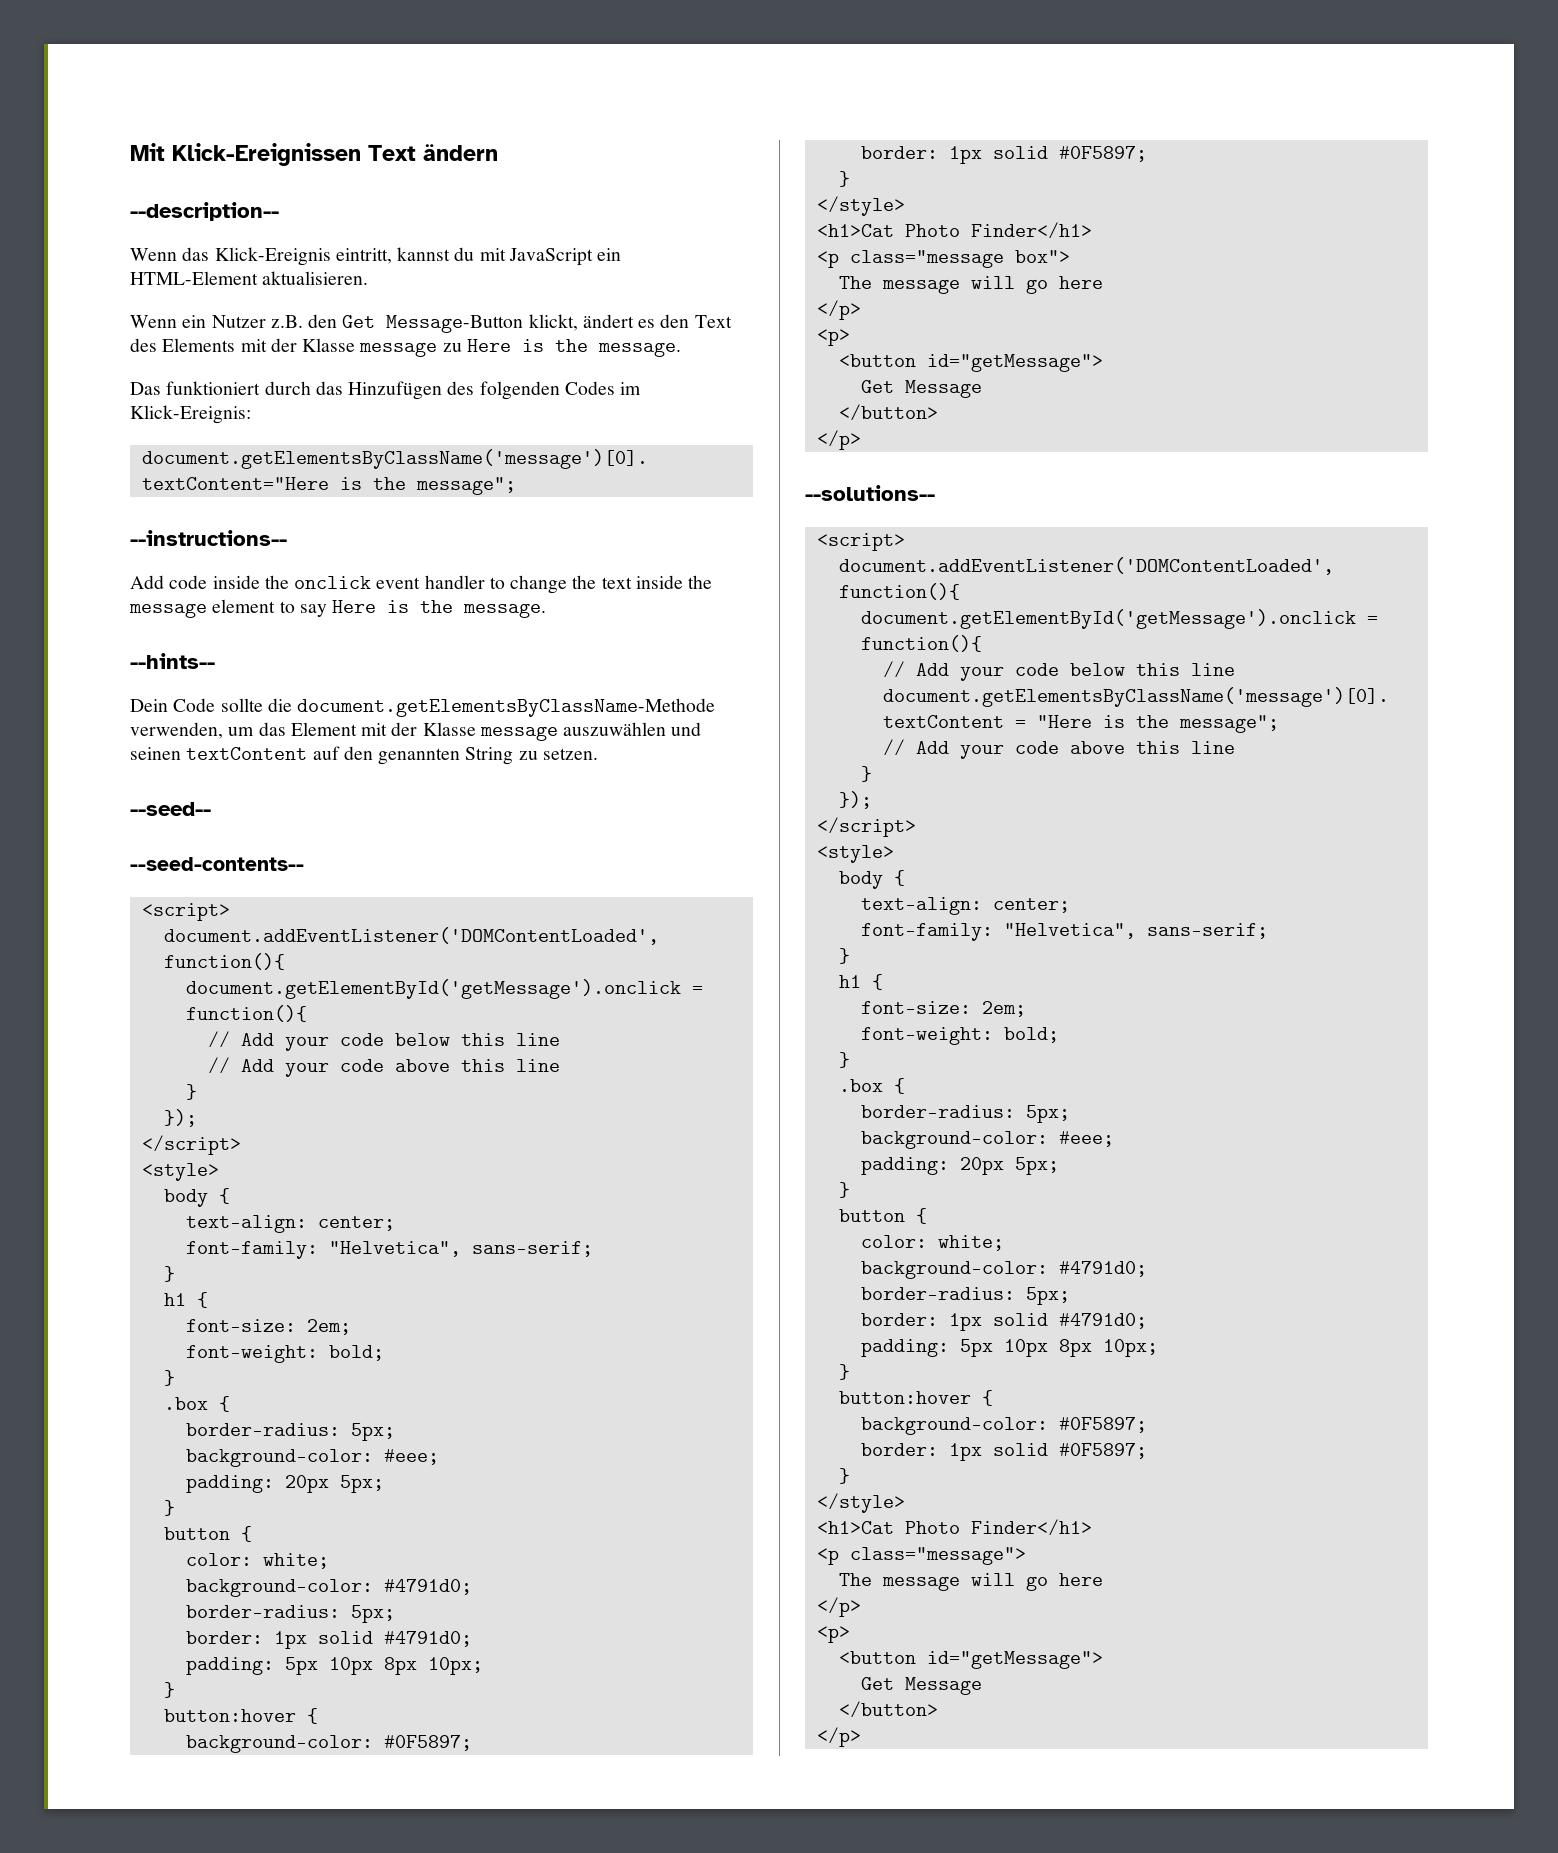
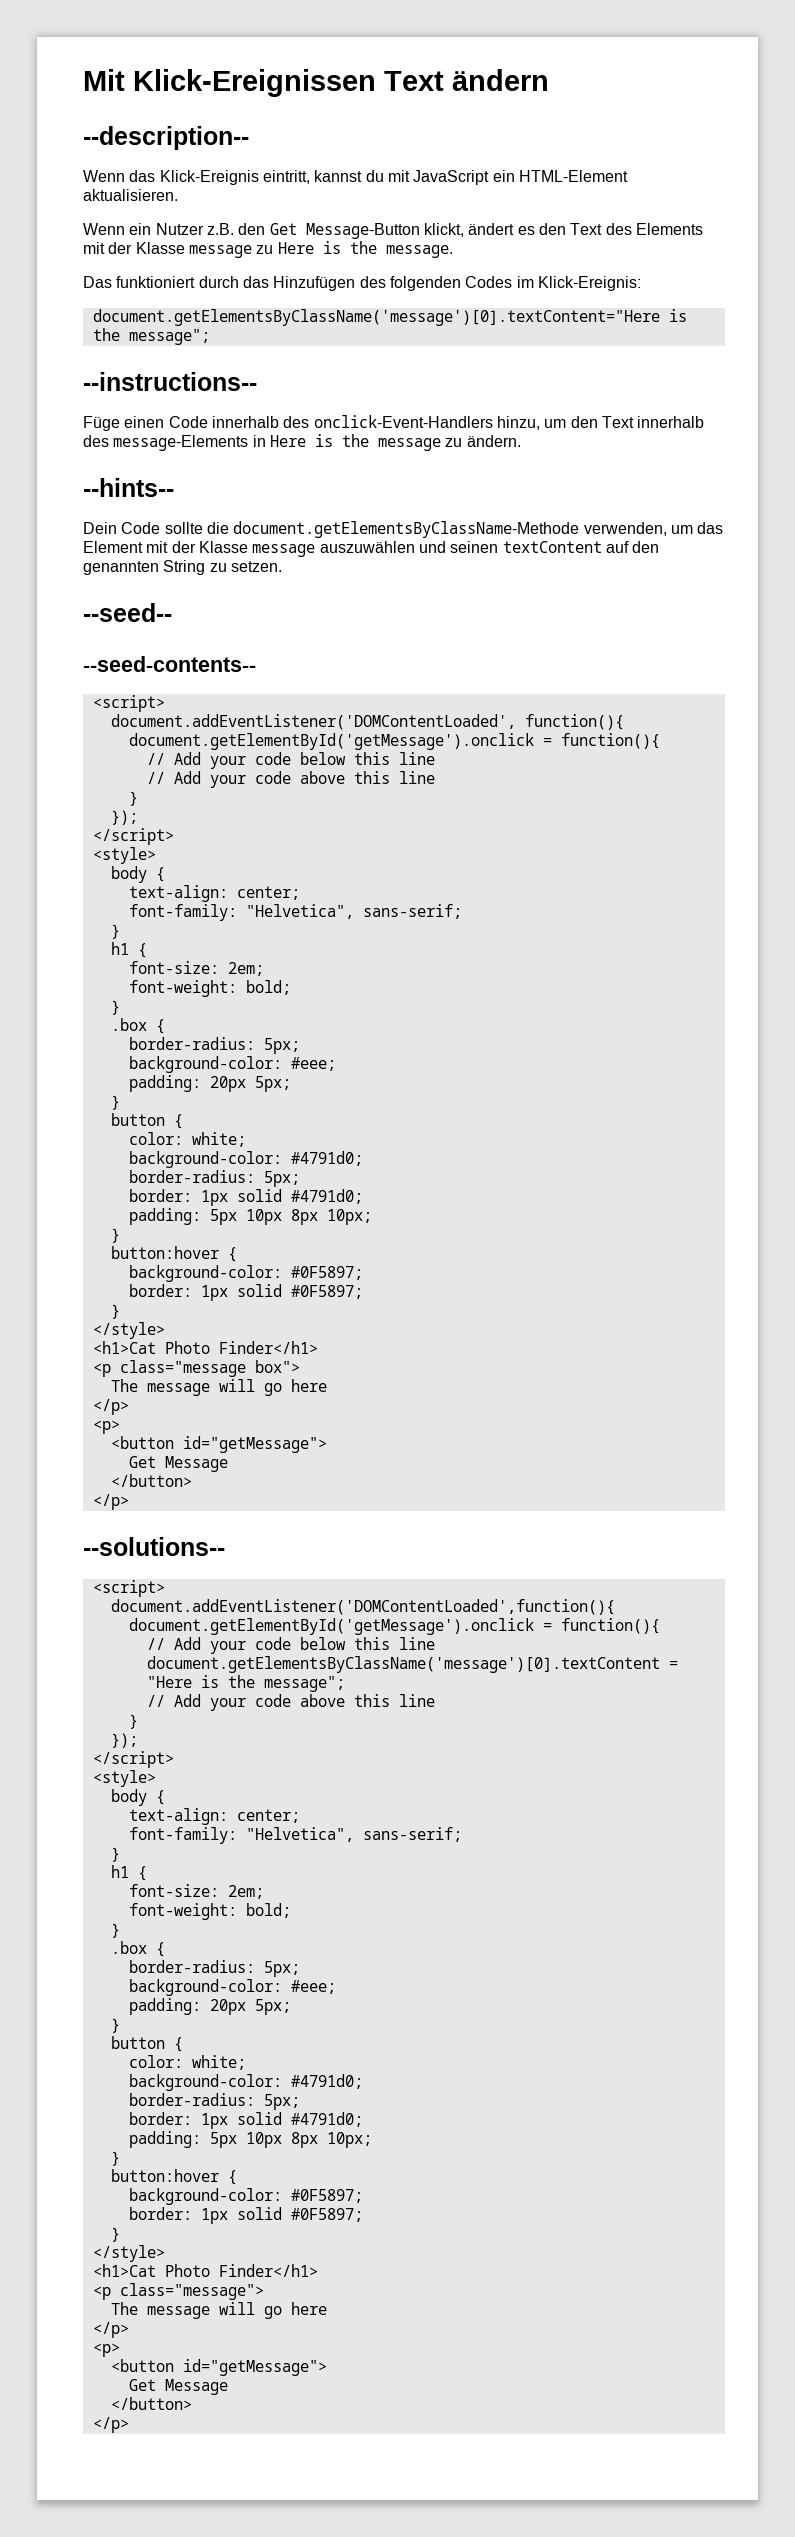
[130,575,713,594] [129,599,547,618] Add code inside the onclick event handler to change the text inside the message element to say Here is the message. -> [83,415,705,431] [83,434,521,451] Füge einen Code innerhalb des onclick-Event-Handlers hinzu, um den Text innerhalb des message-Elements in Here is the message zu ändern.

